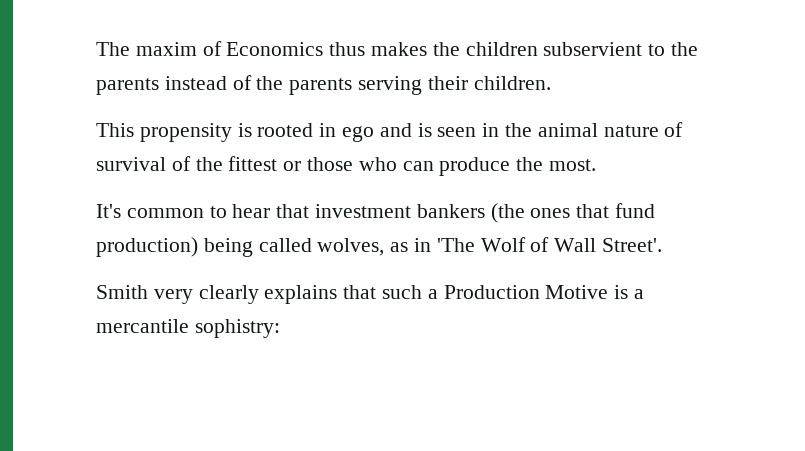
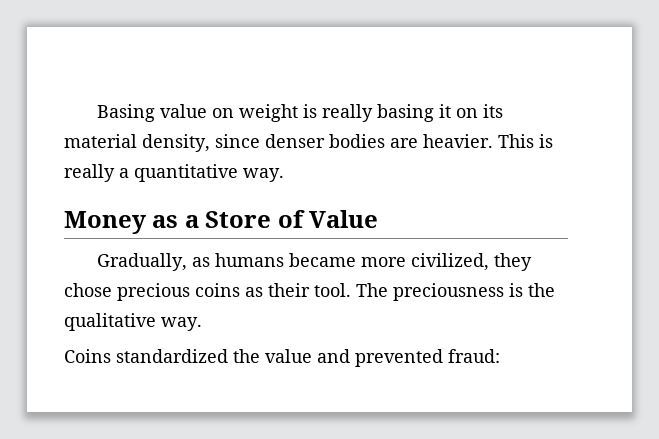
[96,41,699,56] [96,75,551,95] [96,122,684,142] [96,156,597,176] [96,203,656,223] [96,237,663,257] [96,285,645,304] [96,319,280,338] The maxim of Economics thus makes the children subservient to the parents instead of the parents serving their children. // This propensity is rooted in ego and is seen in the animal nature of survival of the fittest or those who can produce the most. // It's common to hear that investment bankers (the ones that fund production) being called wolves, as in 'The Wolf of Wall Street'. // Smith very clearly explains that such a Production Motive is a mercantile sophistry: -> [96,104,503,122] [64,134,553,152] [64,164,284,182] [64,210,379,234] [96,253,532,271] [64,283,555,301] [64,313,202,331] [64,349,500,367] Basing value on weight is really basing it on its material density, since denser bodies are heavier. This is really a quantitative way. // Money as a Store of Value // Gradually, as humans became more civilized, they chose precious coins as their tool. The preciousness is the qualitative way. // Coins standardized the value and prevented fraud:

